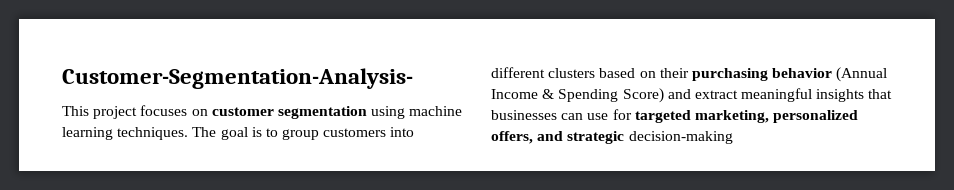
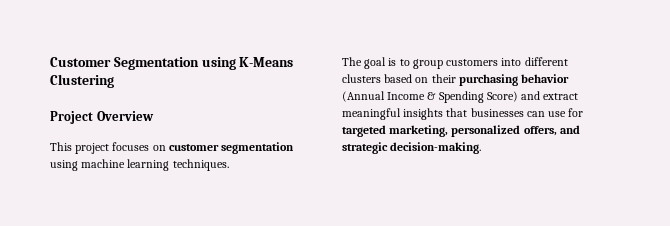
[62,68,413,89] Customer-Segmentation-Analysis- -> [50,57,294,70] [50,74,114,88] [50,111,154,124] Customer Segmentation using K-Means Clustering // Project Overview
(189, 133) none -> (229, 165) //
[628,131,733,144] decision-making -> [390,142,482,154] decision-making.

